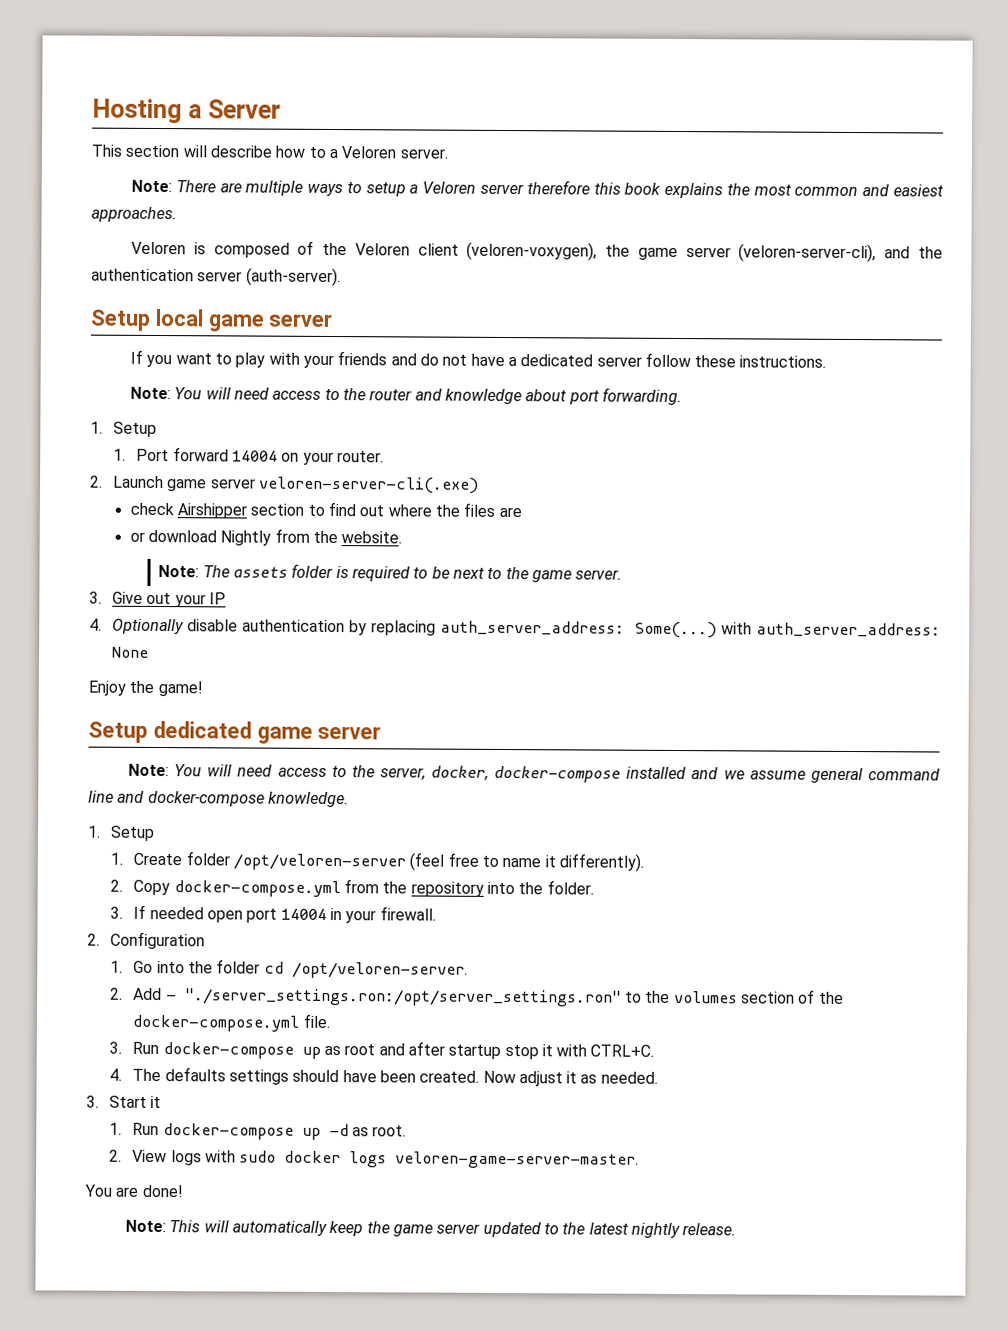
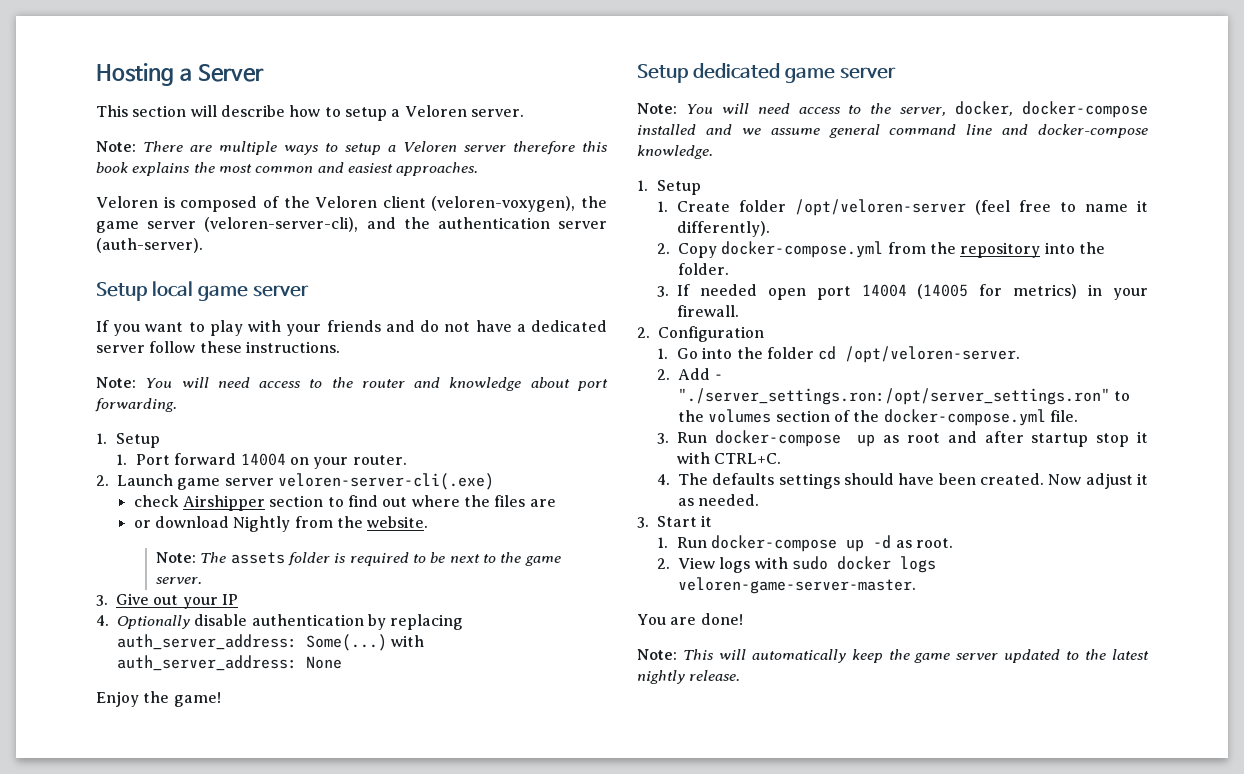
(326, 152) none -> [344,107,387,121] setup
(327, 914) none -> [917,284,1078,299] (14005 for metrics)

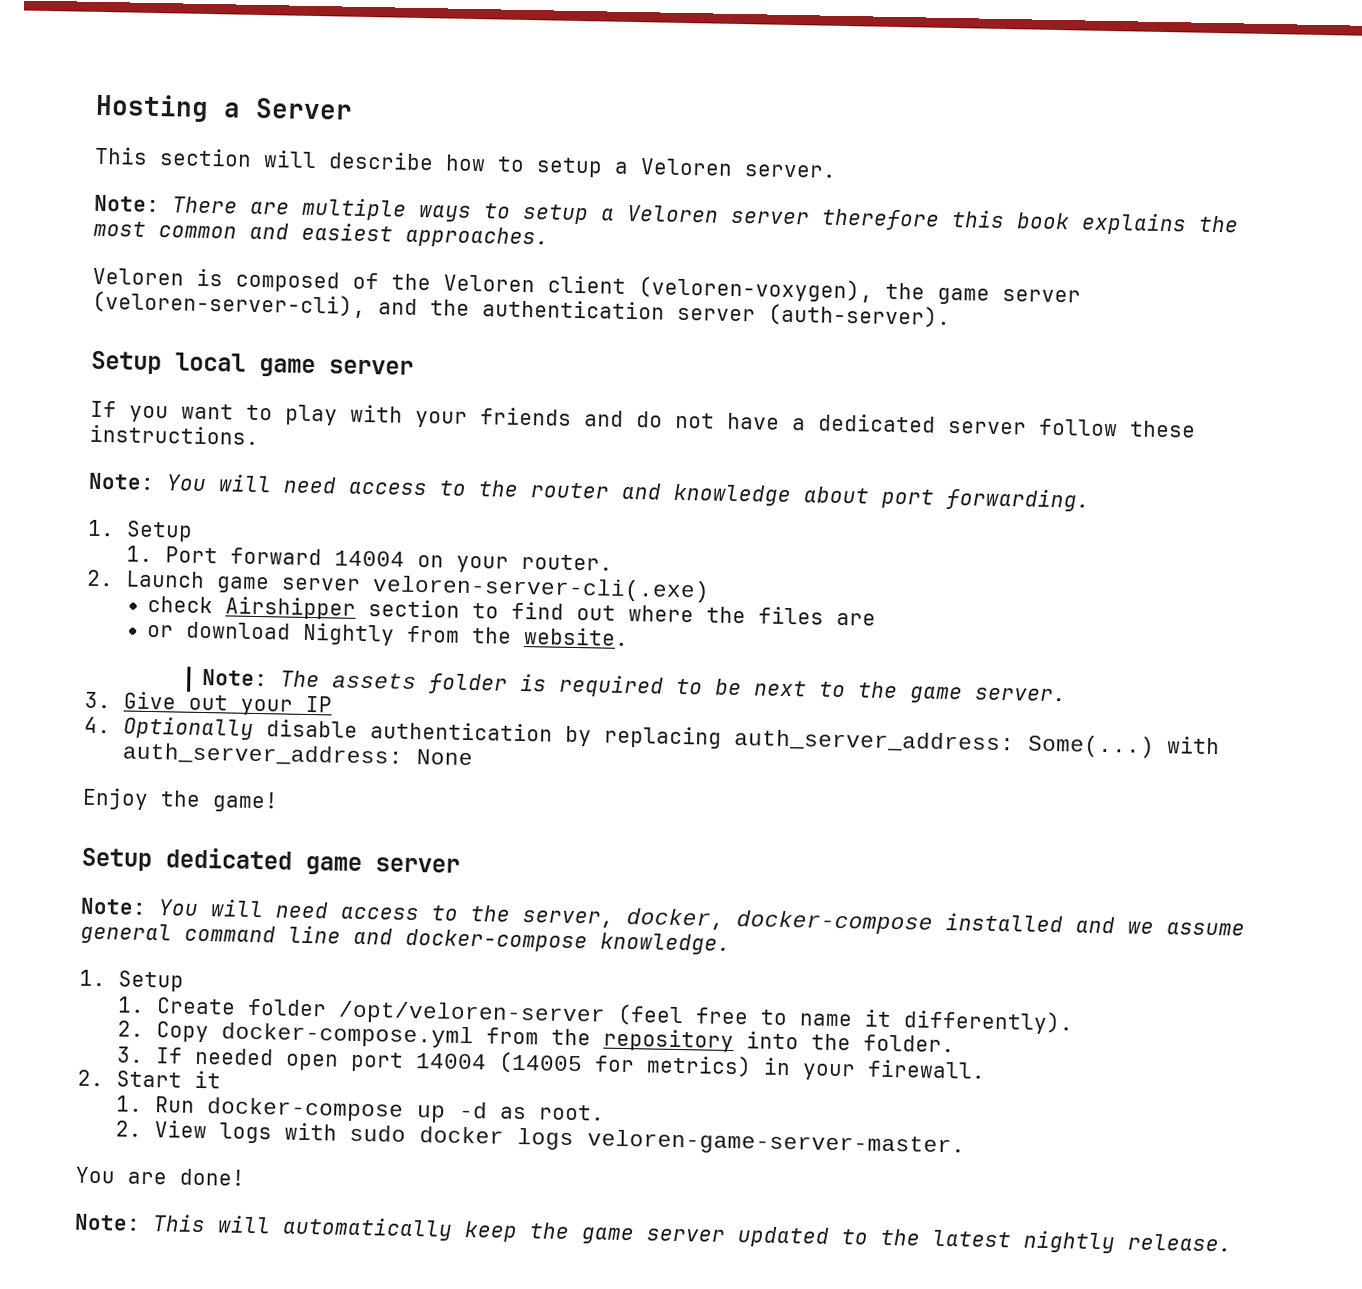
[658,326,764,342] [657,346,1021,363] [657,368,724,380] [678,388,1131,405] [678,409,1078,426] [657,430,1148,447] [677,452,782,464] [657,473,1148,489] [678,494,760,506] [637,517,649,528] Configuration // 1. Go into the folder cd /opt/veloren-server. // 2. Add - "./server_settings.ron:/opt/server_settings.ron" to the volumes section of the docker-compose.yml file. // 3. Run docker-compose up as root and after startup stop it with CTRL+C. // 4. The defaults settings should have been created. Now adjust it as needed. // 3. -> (104, 1078) none

